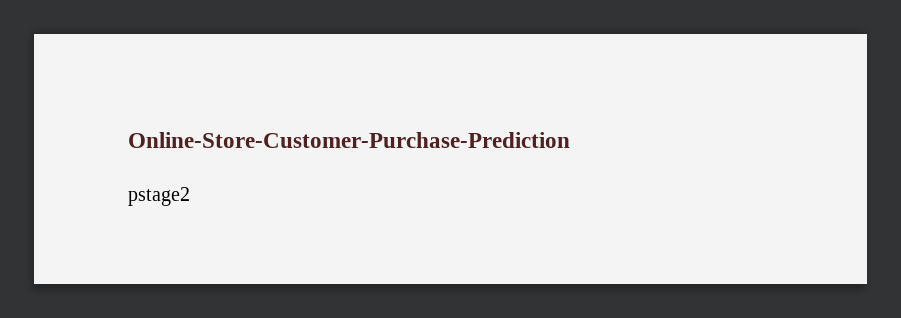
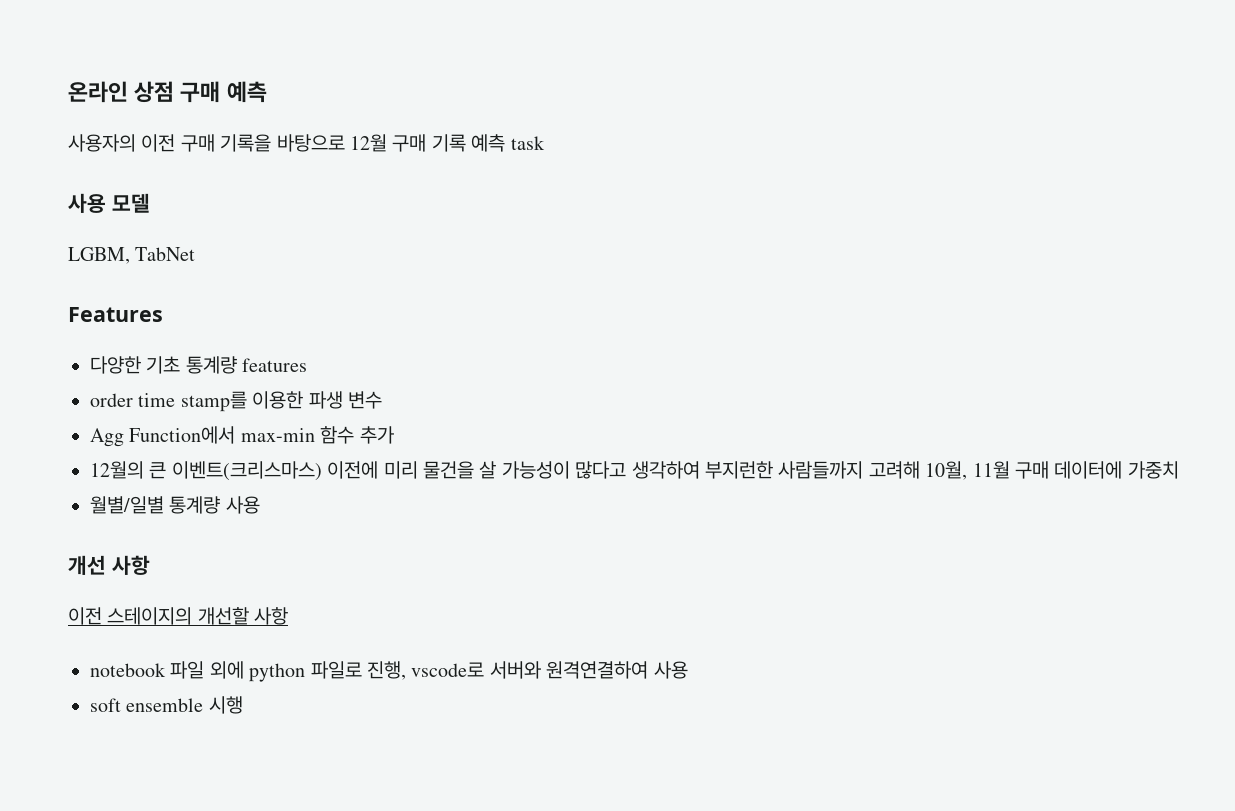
[128,132,570,148] [128,187,190,206] Online-Store-Customer-Purchase-Prediction // pstage2 -> [68,81,267,103] [68,134,545,152] [68,193,150,213] [68,247,196,264] [68,307,163,322] [90,356,308,374] [90,391,382,412] [90,426,394,447] [90,461,1179,481] [90,496,260,514] [68,555,150,575] [68,607,289,625] [90,661,688,682] [90,696,243,714] 온라인 상점 구매 예측 // 사용자의 이전 구매 기록을 바탕으로 12월 구매 기록 예측 task // 사용 모델 // LGBM, TabNet // Features // 다양한 기초 통계량 features // order time stamp를 이용한 파생 변수 // Agg Function에서 max-min 함수 추가 // 12월의 큰 이벤트(크리스마스) 이전에 미리 물건을 살 가능성이 많다고 생각하여 부지런한 사람들까지 고려해 10월, 11월 구매 데이터에 가중치 // 월별/일별 통계량 사용 // 개선 사항 // 이전 스테이지의 개선할 사항 // notebook 파일 외에 python 파일로 진행, vscode로 서버와 원격연결하여 사용 // soft ensemble 시행

